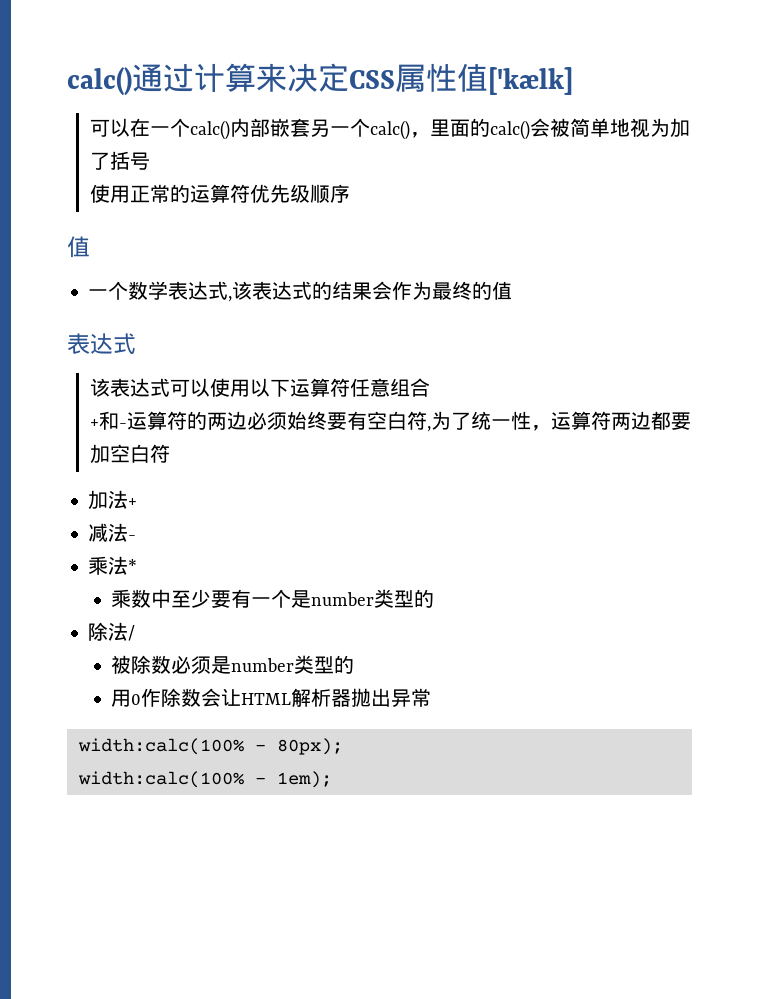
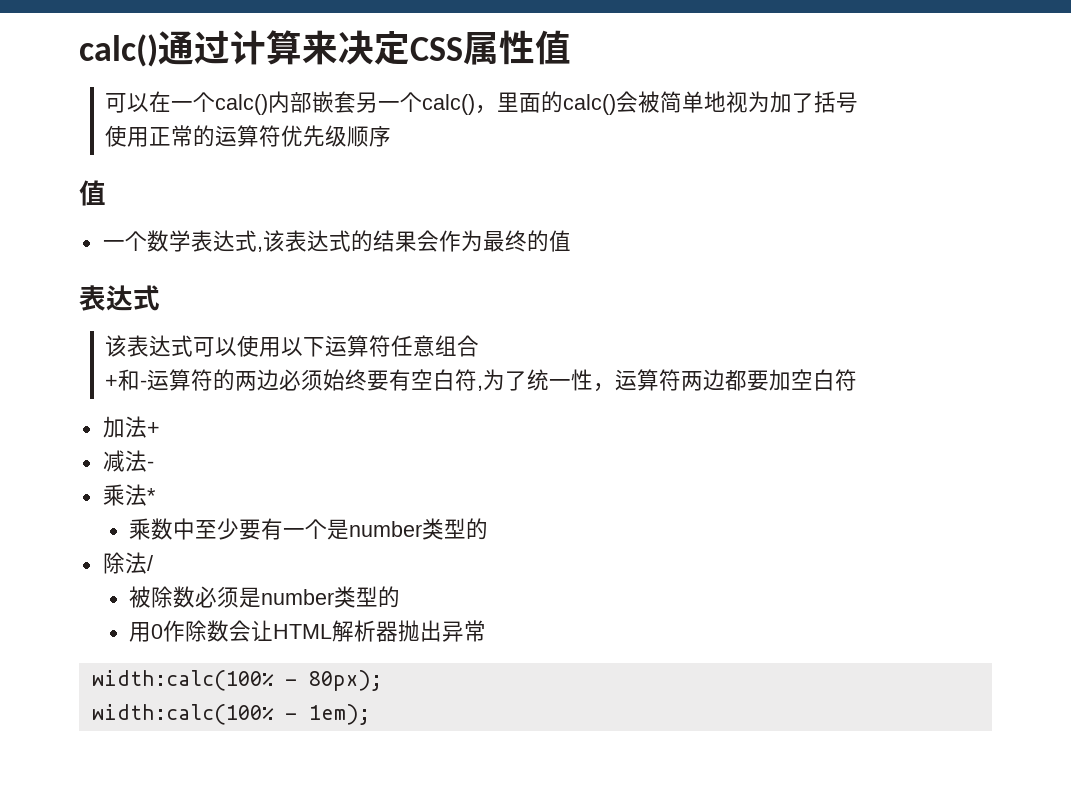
[488,67,573,95] ['kælk] -> (571, 47) none

